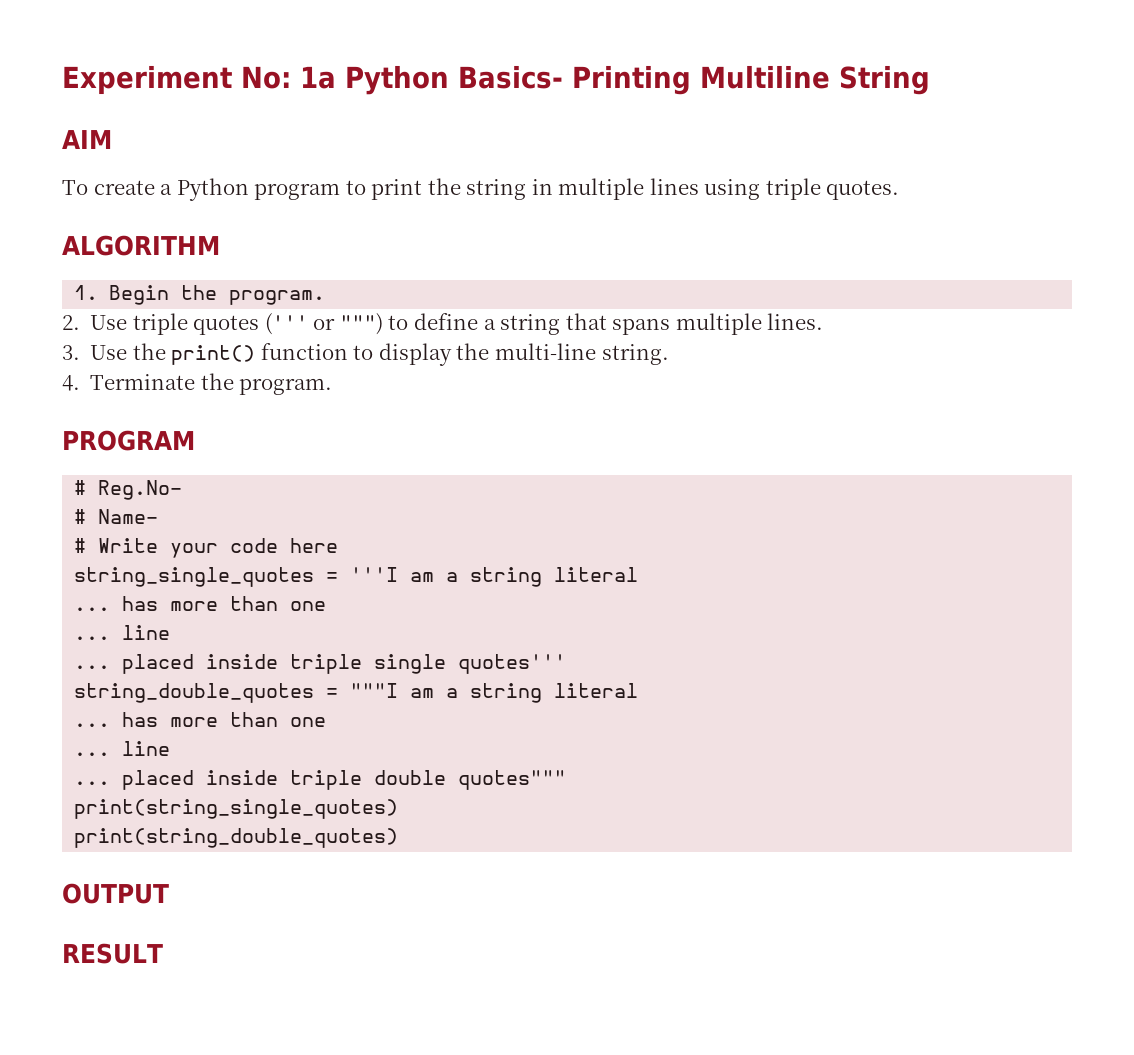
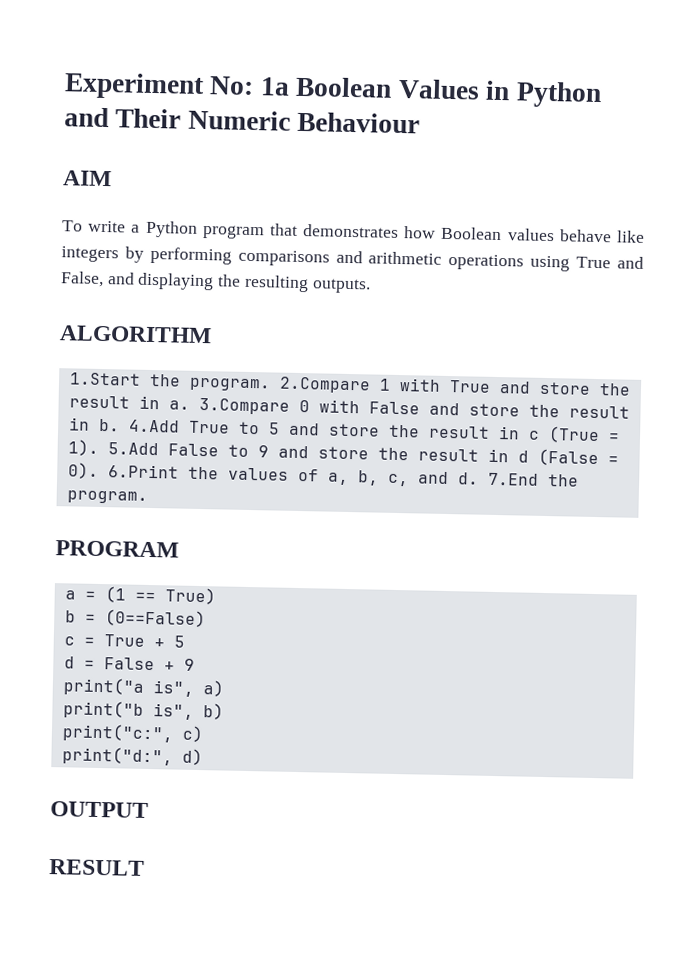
[345,65,931,95] Python Basics- Printing Multiline String -> [295,76,602,109] [64,107,421,134] Boolean Values in Python and Their Numeric Behaviour
[93,180,155,195] create -> [88,220,127,233] write
[345,178,900,200] to print the string in multiple lines using triple quotes. -> [269,223,645,243] [61,246,645,272] [60,271,371,294] that demonstrates how Boolean values behave like integers by performing comparisons and arithmetic operations using True and False, and displaying the resulting outputs.
[74,285,325,305] [62,313,824,335] [62,343,669,366] [62,373,333,395] [62,430,195,451] [74,480,183,500] [74,509,159,524] [74,538,339,558] [74,567,639,587] [74,596,327,611] [74,625,171,640] [74,654,567,674] [74,683,639,703] [74,712,327,727] [74,741,171,756] [74,770,567,790] [74,799,399,819] [74,828,399,848] 1. Begin the program. // 2. Use triple quotes (''' or """) to define a string that spans multiple lines. // 3. Use the print() function to display the multi-line string. // 4. Terminate the program. // PROGRAM // # Reg.No- // # Name- // # Write your code here // string_single_quotes = '''I am a string literal // ... has more than one // ... line // ... placed inside triple single quotes''' // string_double_quotes = """I am a string literal // ... has more than one // ... line // ... placed inside triple double quotes""" // print(string_single_quotes) // print(string_double_quotes) -> [68,372,631,396] [68,395,630,419] [68,417,620,444] [67,439,619,467] [67,462,579,487] [66,490,148,504] [55,540,179,558] [64,586,216,605] [64,609,206,628] [63,634,185,648] [63,656,195,671] [62,677,225,697] [62,700,224,720] [61,723,204,743] [61,746,203,766] 1.Start the program. 2.Compare 1 with True and store the result in a. 3.Compare 0 with False and store the result in b. 4.Add True to 5 and store the result in c (True = 1). 5.Add False to 9 and store the result in d (False = 0). 6.Print the values of a, b, c, and d. 7.End the program. // PROGRAM // a = (1 == True) // b = (0==False) // c = True + 5 // d = False + 9 // print("a is", a) // print("b is", b) // print("c:", c) // print("d:", d)

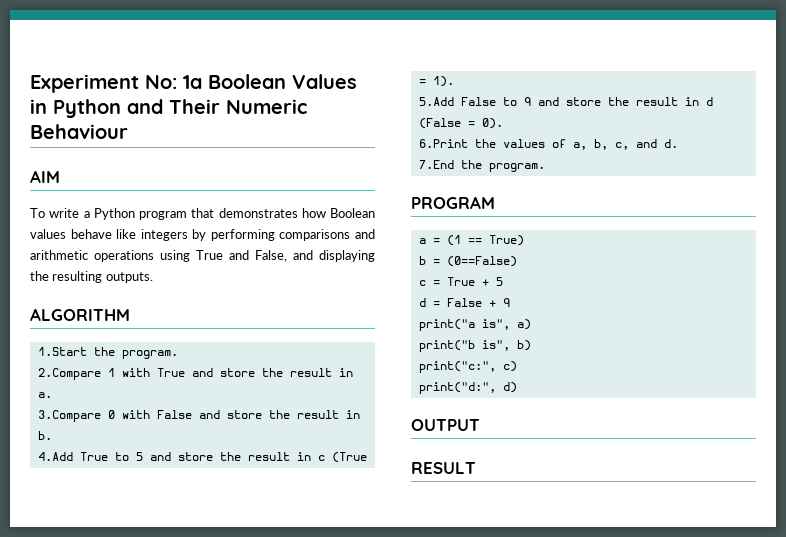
(271, 384) none -> (178, 354) //
(190, 405) none -> (52, 395) //
(120, 425) none -> (52, 435) //
(99, 447) none -> (454, 81) //
(99, 470) none -> (503, 123) //
(479, 478) none -> (678, 143) //

